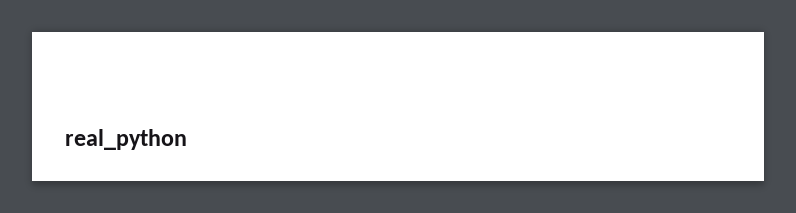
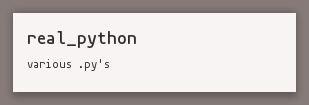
(187, 139) none -> [27,59,110,71] // various .py's

